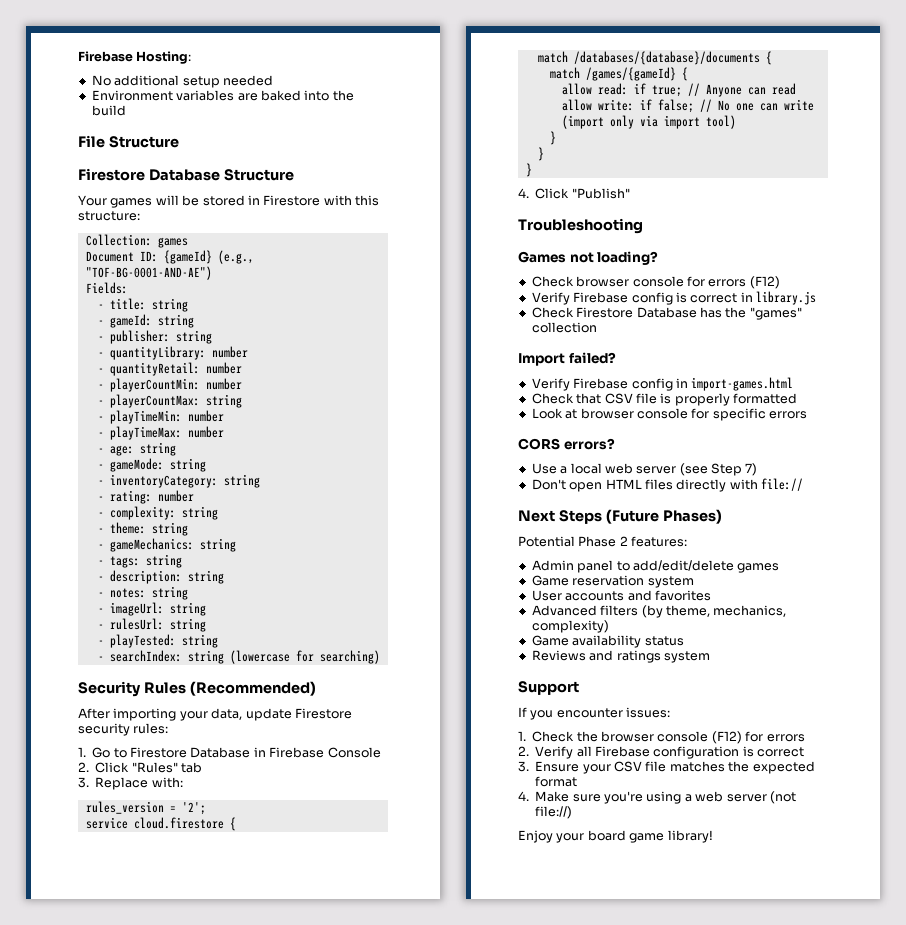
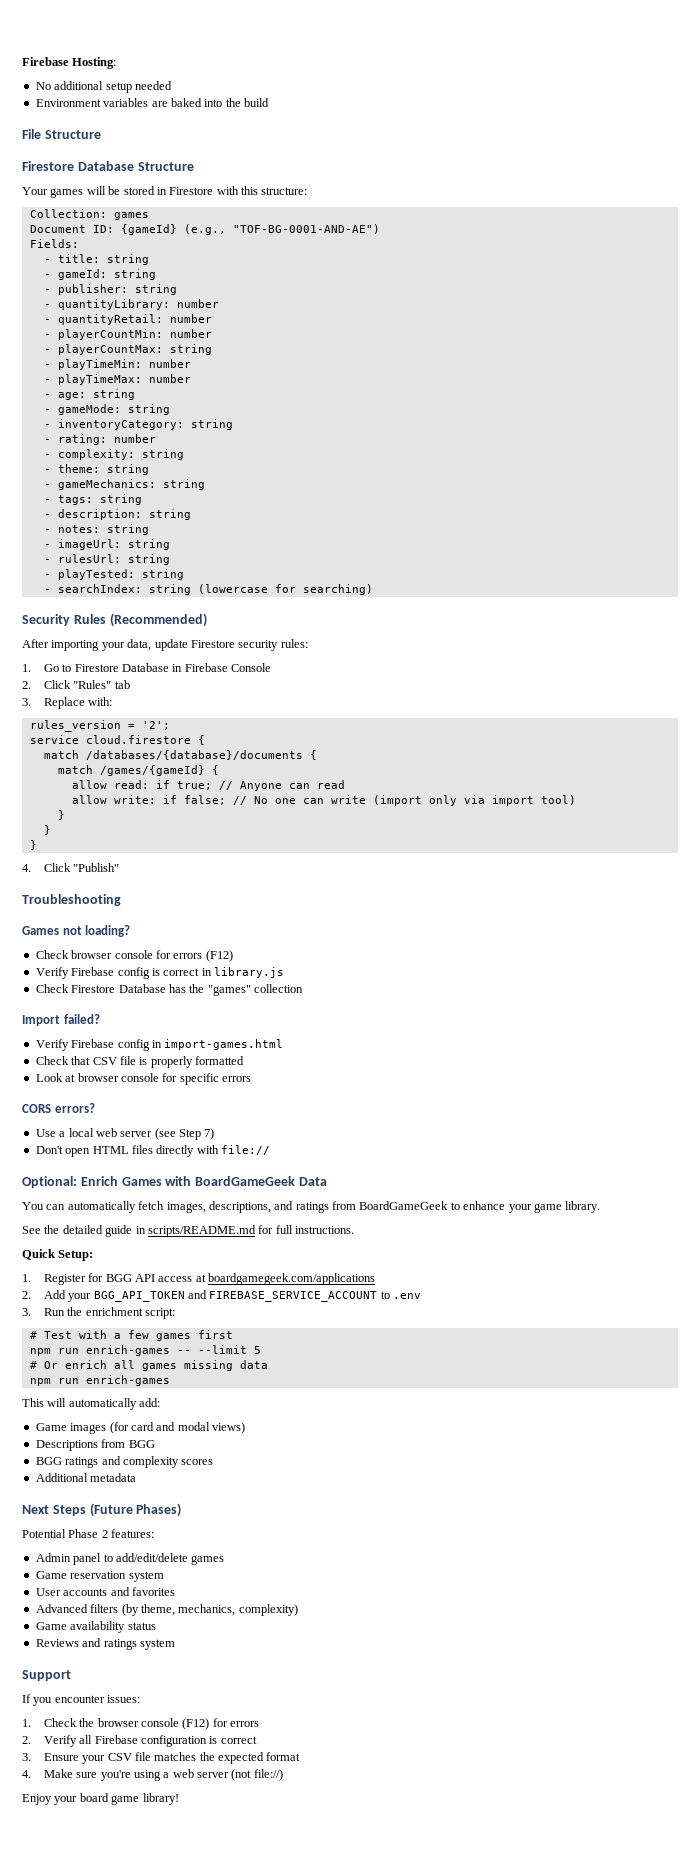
(803, 484) none -> [22,1176,327,1188] [22,1201,601,1213] [22,1225,354,1237] [22,1249,94,1261] [22,1273,376,1285] [22,1290,422,1302] [22,1307,175,1319] [29,1330,233,1341] [29,1345,261,1356] [29,1360,268,1371] [29,1375,170,1386] [22,1398,161,1410] [35,1422,245,1434] [35,1439,155,1451] [35,1456,214,1468] [35,1473,137,1482] // Optional: Enrich Games with BoardGameGeek Data // You can automatically fetch images, descriptions, and ratings from BoardGameGeek to enhance your game library. // See the detailed guide in scripts/README.md for full instructions. // Quick Setup: // 1. Register for BGG API access at boardgamegeek.com/applications // 2. Add your BGG_API_TOKEN and FIREBASE_SERVICE_ACCOUNT to .env // 3. Run the enrichment script: // # Test with a few games first // npm run enrich-games -- --limit 5 // # Or enrich all games missing data // npm run enrich-games // This will automatically add: // Game images (for card and modal views) // Descriptions from BGG // BGG ratings and complexity scores // Additional metadata

